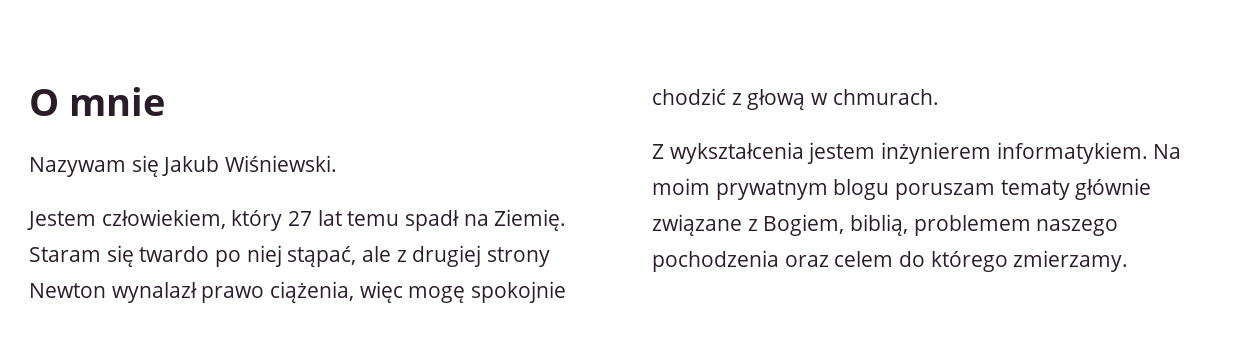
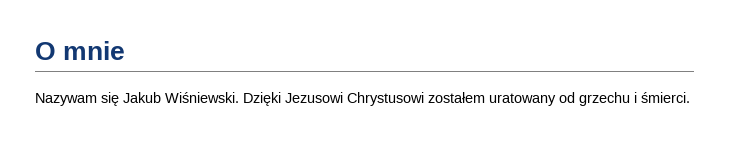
[27,209,567,231] [29,245,551,267] [29,281,567,303] [652,88,939,110] [652,142,1182,164] [652,178,1152,200] [652,214,1119,236] [652,250,1129,272] // Jestem człowiekiem, który 27 lat temu spadł na Ziemię. Staram się twardo po niej stąpać, ale z drugiej strony Newton wynalazł prawo ciążenia, więc mogę spokojnie chodzić z głową w chmurach. // Z wykształcenia jestem inżynierem informatykiem. Na moim prywatnym blogu poruszam tematy głównie związane z Bogiem, biblią, problemem naszego pochodzenia oraz celem do którego zmierzamy. -> [243,92,690,106] Dzięki Jezusowi Chrystusowi zostałem uratowany od grzechu i śmierci.

